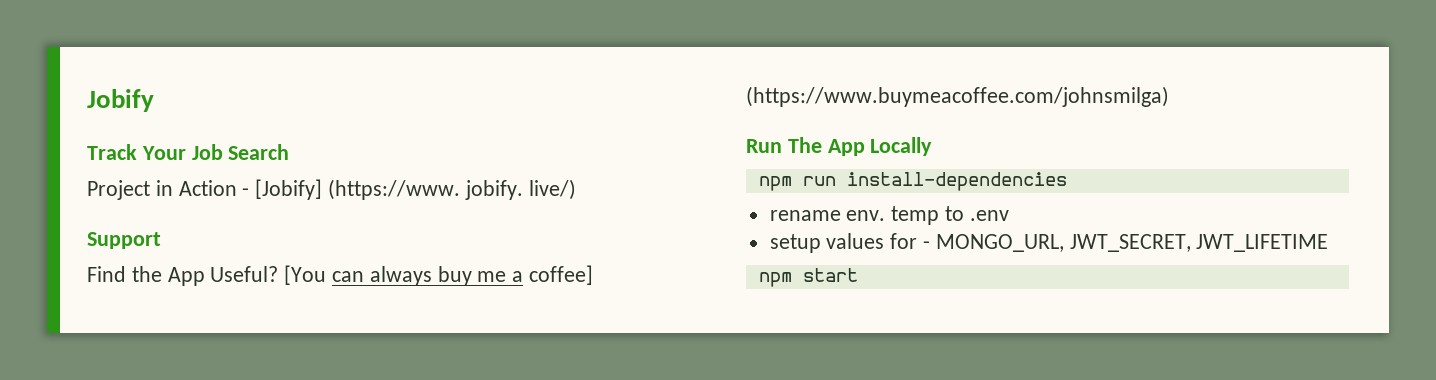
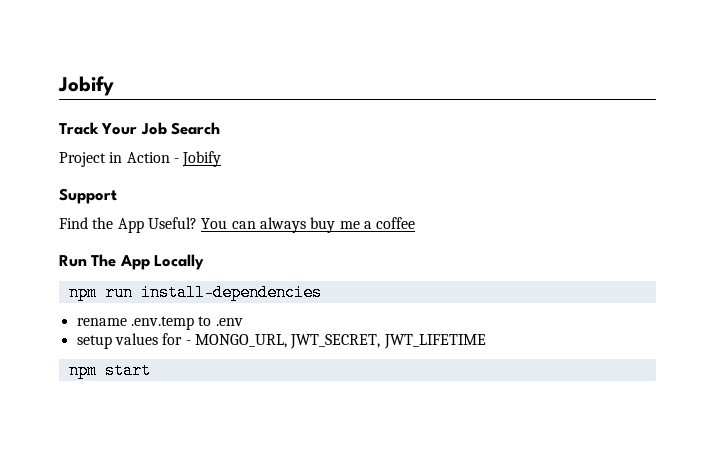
[255,179,576,200] [Jobify] (https://www. jobify. live/) -> [182,151,222,167] Jobify
[284,265,327,285] [You -> [201,218,228,229] You
[529,265,594,285] [746,86,1169,107] coffee] (https://www.buymeacoffee.com/johnsmilga) -> [376,217,416,229] coffee
[846,206,940,225] env. temp -> [130,316,194,330] .env.temp

